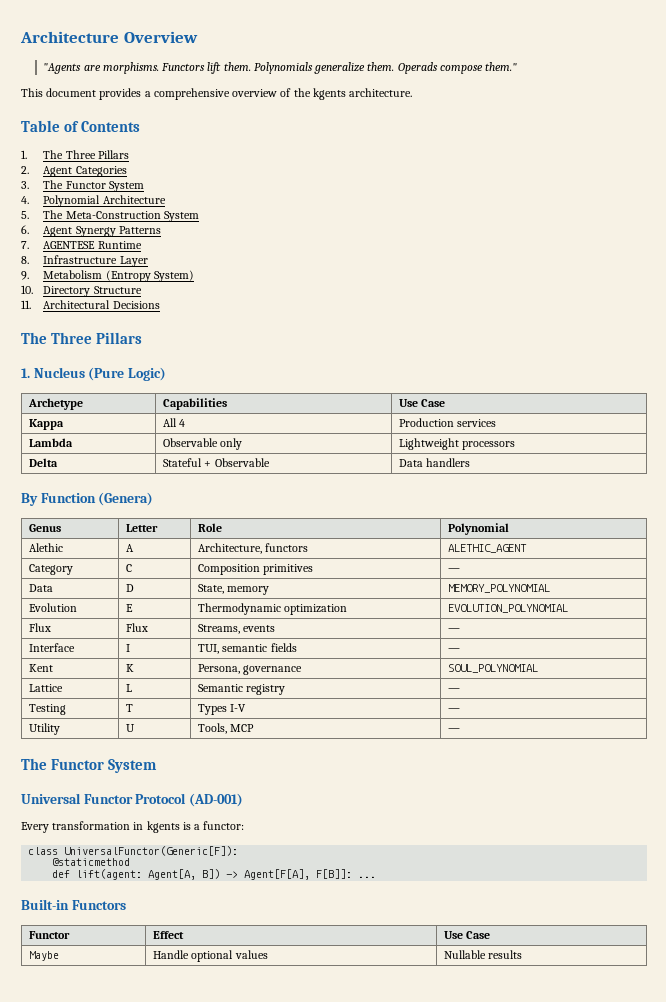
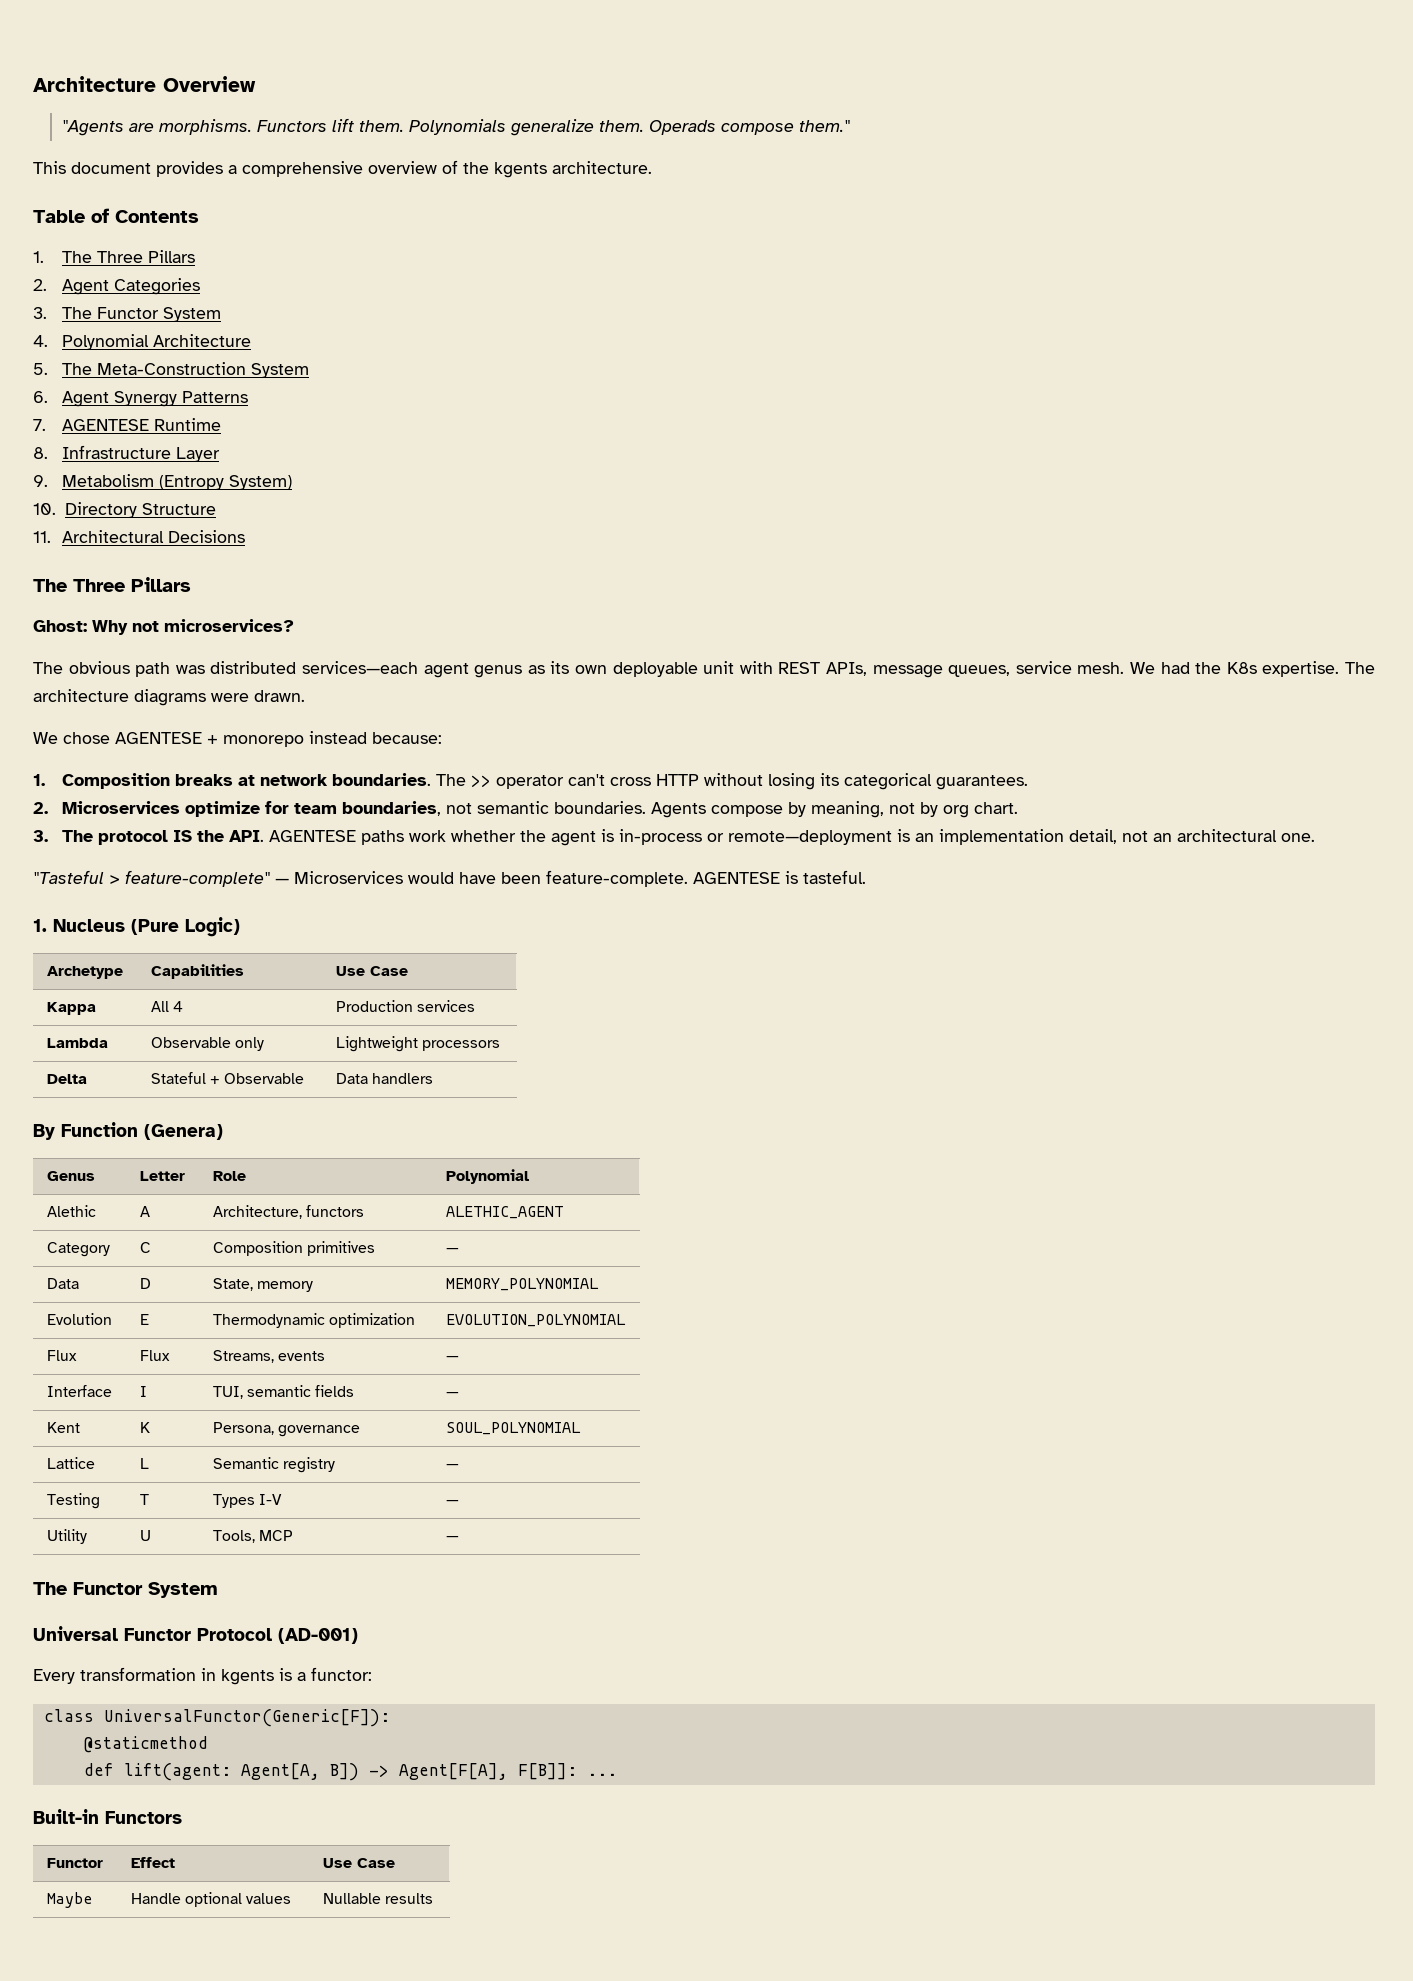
(143, 338) none -> [33,619,294,635] [33,661,1375,678] [33,689,305,706] [33,731,442,747] [33,773,1029,790] [33,801,1019,818] [33,829,1316,846] [33,870,866,887] // Ghost: Why not microservices? // The obvious path was distributed services—each agent genus as its own deployable unit with REST APIs, message queues, service mesh. We had the K8s expertise. The architecture diagrams were drawn. // We chose AGENTESE + monorepo instead because: // 1. Composition breaks at network boundaries. The >> operator can't cross HTTP without losing its categorical guarantees. // 2. Microservices optimize for team boundaries, not semantic boundaries. Agents compose by meaning, not by org chart. // 3. The protocol IS the API. AGENTESE paths work whether the agent is in-process or remote—deployment is an implementation detail, not an architectural one. // "Tasteful > feature-complete" — Microservices would have been feature-complete. AGENTESE is tasteful.

